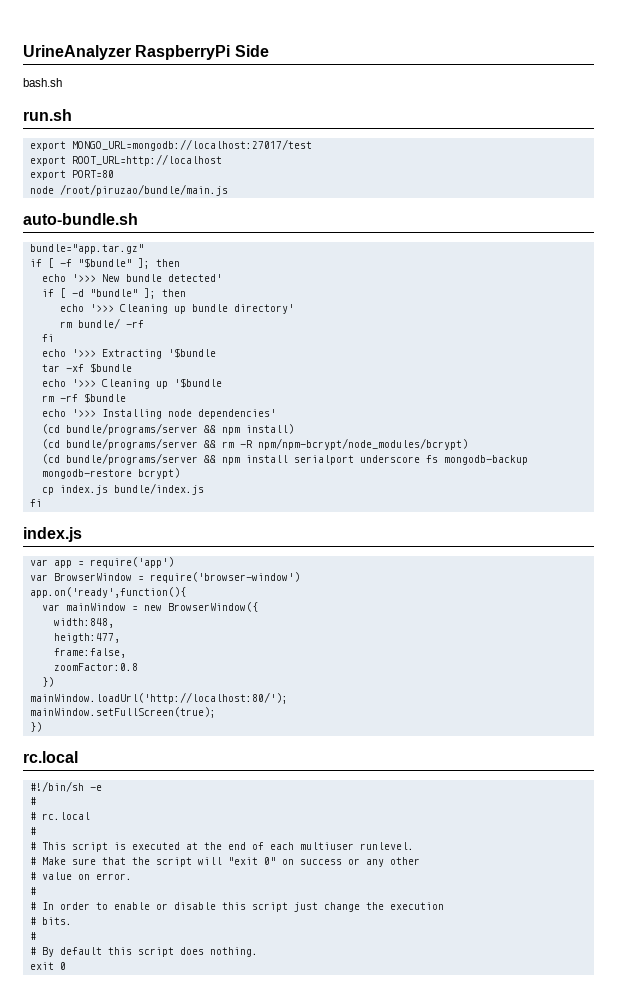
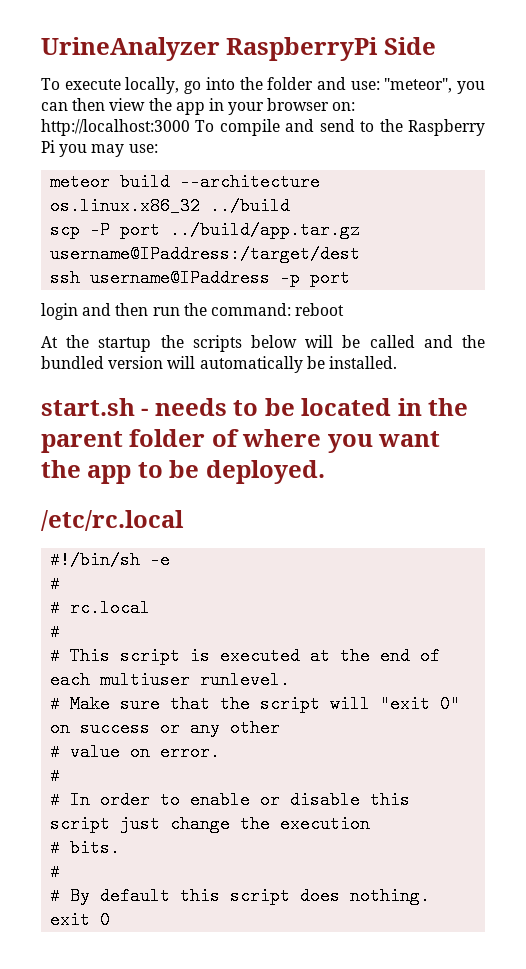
[23,78,62,87] [23,109,72,121] [29,139,312,151] [29,154,222,166] [29,170,114,180] [29,184,228,196] [23,213,138,225] [29,244,144,254] [29,258,180,269] [41,274,222,282] [41,288,186,299] [59,304,294,314] [59,318,144,329] [41,334,54,342] [41,348,216,359] [41,363,132,373] [41,378,222,389] [41,393,126,403] [41,409,276,419] [41,423,294,435] [41,438,468,450] [41,453,528,465] [41,468,180,479] [41,483,204,495] [29,499,42,507] [23,527,82,542] [29,557,174,568] [29,572,300,583] [29,587,186,598] [41,602,258,612] [53,618,114,628] [53,633,120,643] [53,648,126,658] [53,663,138,671] [41,677,54,687] [29,692,288,704] [29,707,216,718] [29,722,42,732] [23,751,78,763] bash.sh // run.sh // export MONGO_URL=mongodb://localhost:27017/test // export ROOT_URL=http://localhost // export PORT=80 // node /root/piruzao/bundle/main.js // auto-bundle.sh // bundle="app.tar.gz" // if [ -f "$bundle" ]; then // echo '>>> New bundle detected' // if [ -d "bundle" ]; then // echo '>>> Cleaning up bundle directory' // rm bundle/ -rf // fi // echo '>>> Extracting '$bundle // tar -xf $bundle // echo '>>> Cleaning up '$bundle // rm -rf $bundle // echo '>>> Installing node dependencies' // (cd bundle/programs/server && npm install) // (cd bundle/programs/server && rm -R npm/npm-bcrypt/node_modules/bcrypt) // (cd bundle/programs/server && npm install serialport underscore fs mongodb-backup mongodb-restore bcrypt) // cp index.js bundle/index.js // fi // index.js // var app = require('app') // var BrowserWindow = require('browser-window') // app.on('ready',function(){ // var mainWindow = new BrowserWindow({ // width:848, // heigth:477, // frame:false, // zoomFactor:0.8 // }) // mainWindow.loadUrl('http://localhost:80/'); // mainWindow.setFullScreen(true); // }) // rc.local -> [41,77,485,94] [41,98,356,115] [41,119,485,136] [41,140,158,157] [50,173,321,191] [50,197,291,215] [50,221,361,239] [50,245,361,263] [50,269,351,287] [41,303,345,320] [41,335,485,352] [41,356,397,373] [41,398,469,416] [41,429,441,453] [41,460,325,484] [41,510,184,531] To execute locally, go into the folder and use: "meteor", you can then view the app in your browser on: http://localhost:3000 To compile and send to the Raspberry Pi you may use: // meteor build --architecture os.linux.x86_32 ../build // scp -P port ../build/app.tar.gz username@IPaddress:/target/dest // ssh username@IPaddress -p port // login and then run the command: reboot // At the startup the scripts below will be called and the bundled version will automatically be installed. // start.sh - needs to be located in the parent folder of where you want the app to be deployed. // /etc/rc.local

